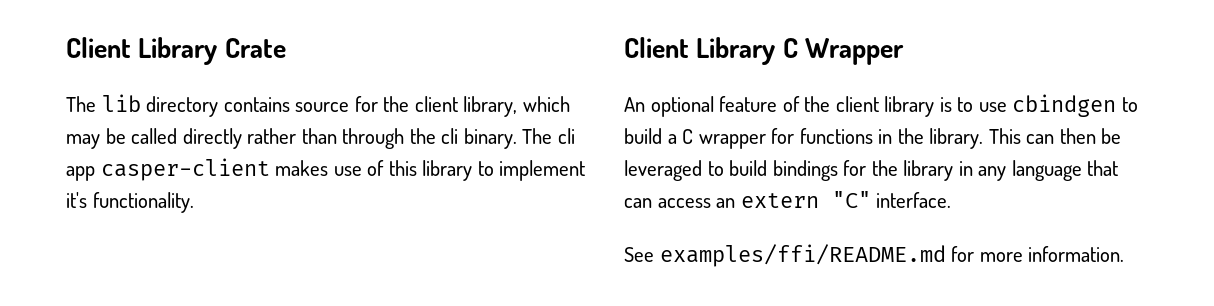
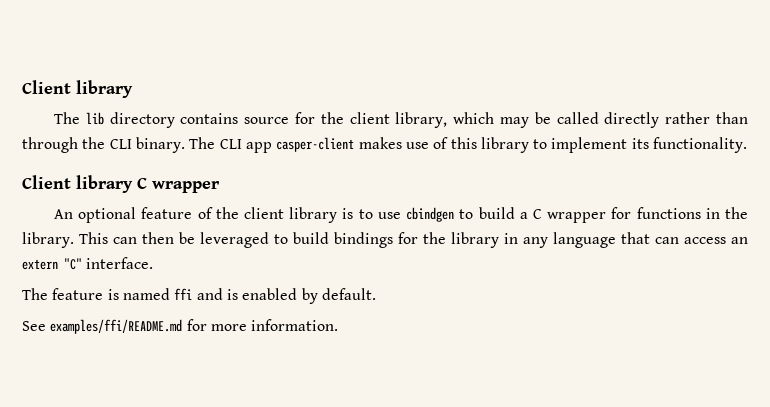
[66,37,286,65] Client Library Crate -> [22,80,133,98] Client library
[441,128,459,144] cli -> [109,139,132,149] CLI
[557,128,575,144] cli -> [219,139,242,149] CLI
[66,192,87,208] it's -> [631,138,649,149] its
[696,37,905,65] Library C Wrapper -> [76,175,220,193] library C wrapper
(952, 200) none -> [22,288,376,304] // The feature is named ffi and is enabled by default.

